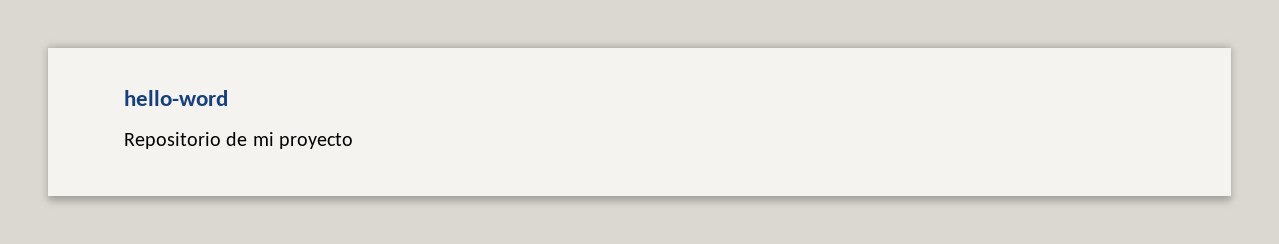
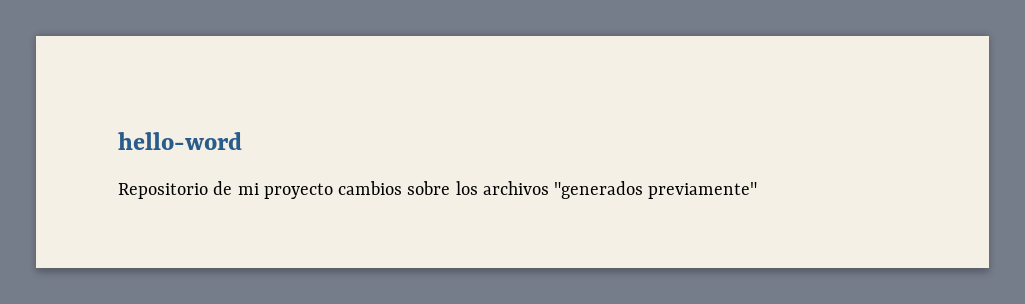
(354, 141) none -> [338,181,758,199] cambios sobre los archivos "generados previamente"

